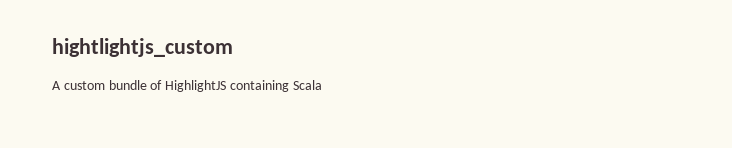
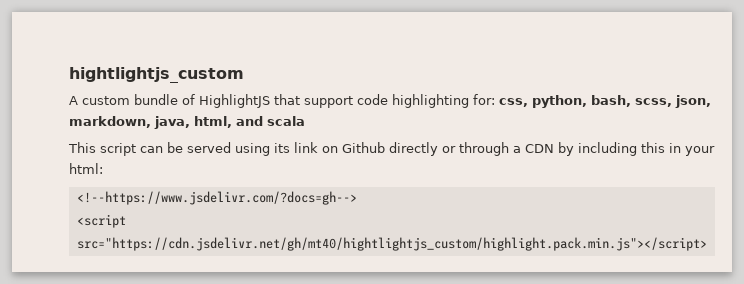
[229,80,322,92] containing Scala -> [274,94,711,108] [69,116,305,129] [68,142,715,156] [69,163,103,174] [76,191,357,205] [76,214,126,228] [76,237,707,251] that support code highlighting for: css, python, bash, scss, json, markdown, java, html, and scala // This script can be served using its link on Github directly or through a CDN by including this in your html: // <!--https://www.jsdelivr.com/?docs=gh--> // <script src="https://cdn.jsdelivr.net/gh/mt40/hightlightjs_custom/highlight.pack.min.js"></script>

